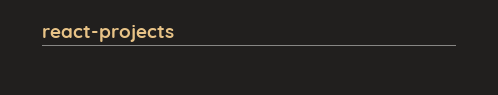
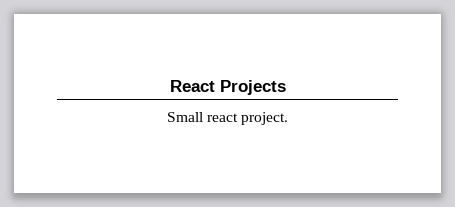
[42,24,174,42] react-projects -> [169,80,286,95] [166,112,289,125] React Projects // Small react project.

